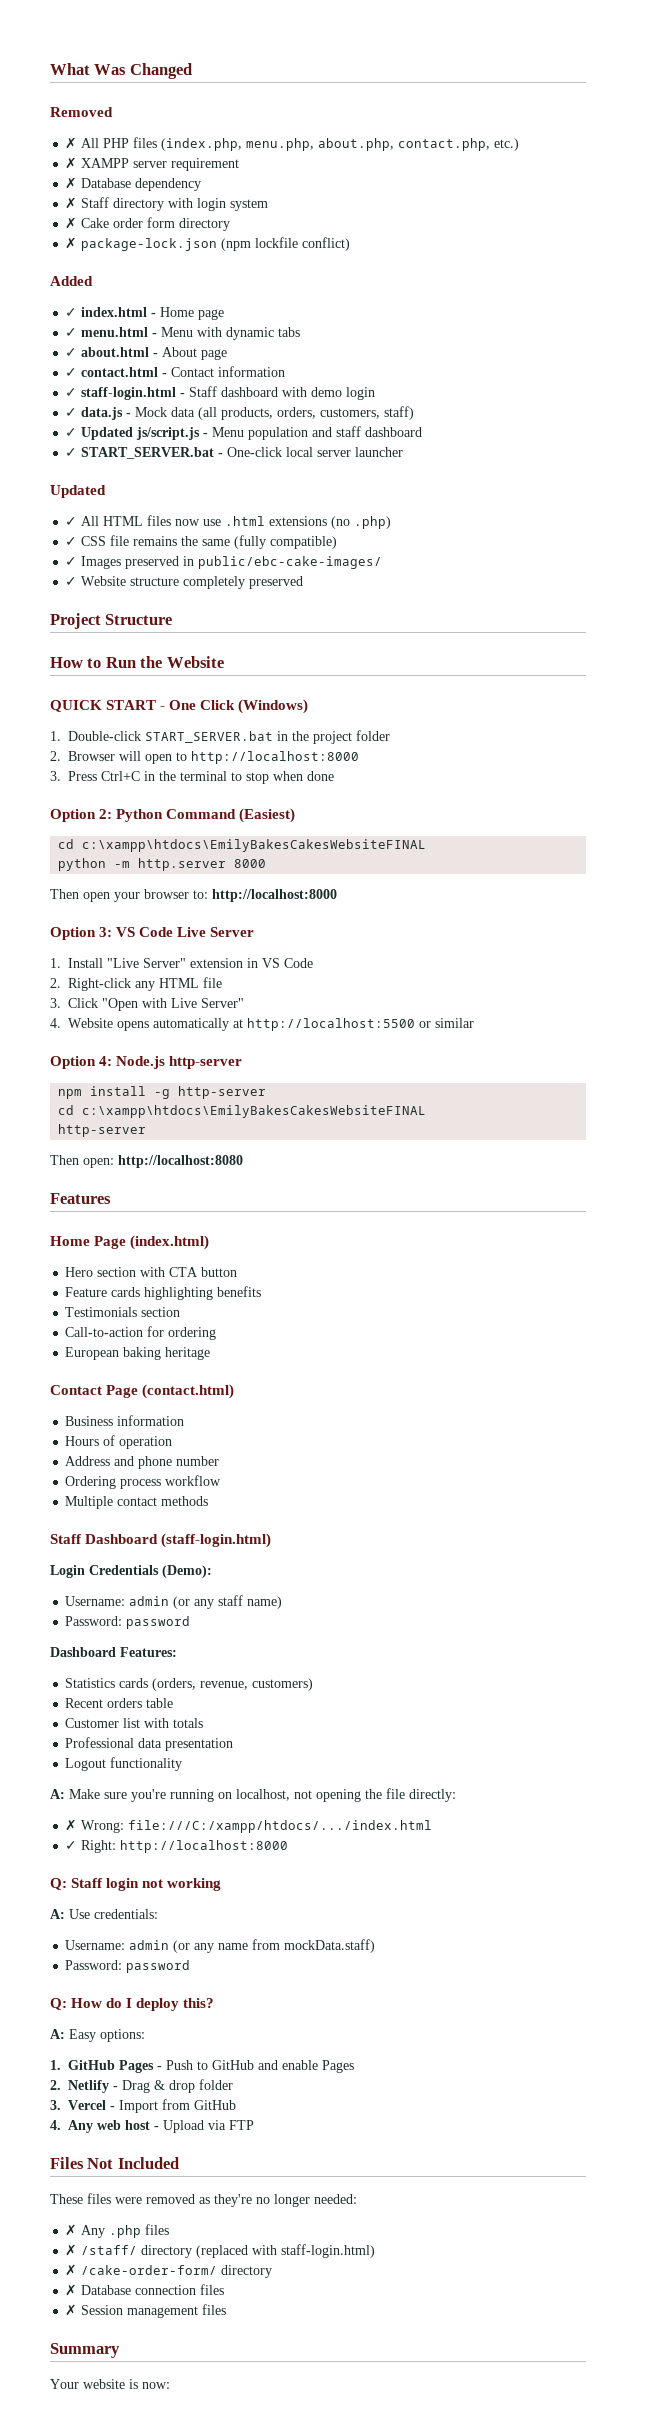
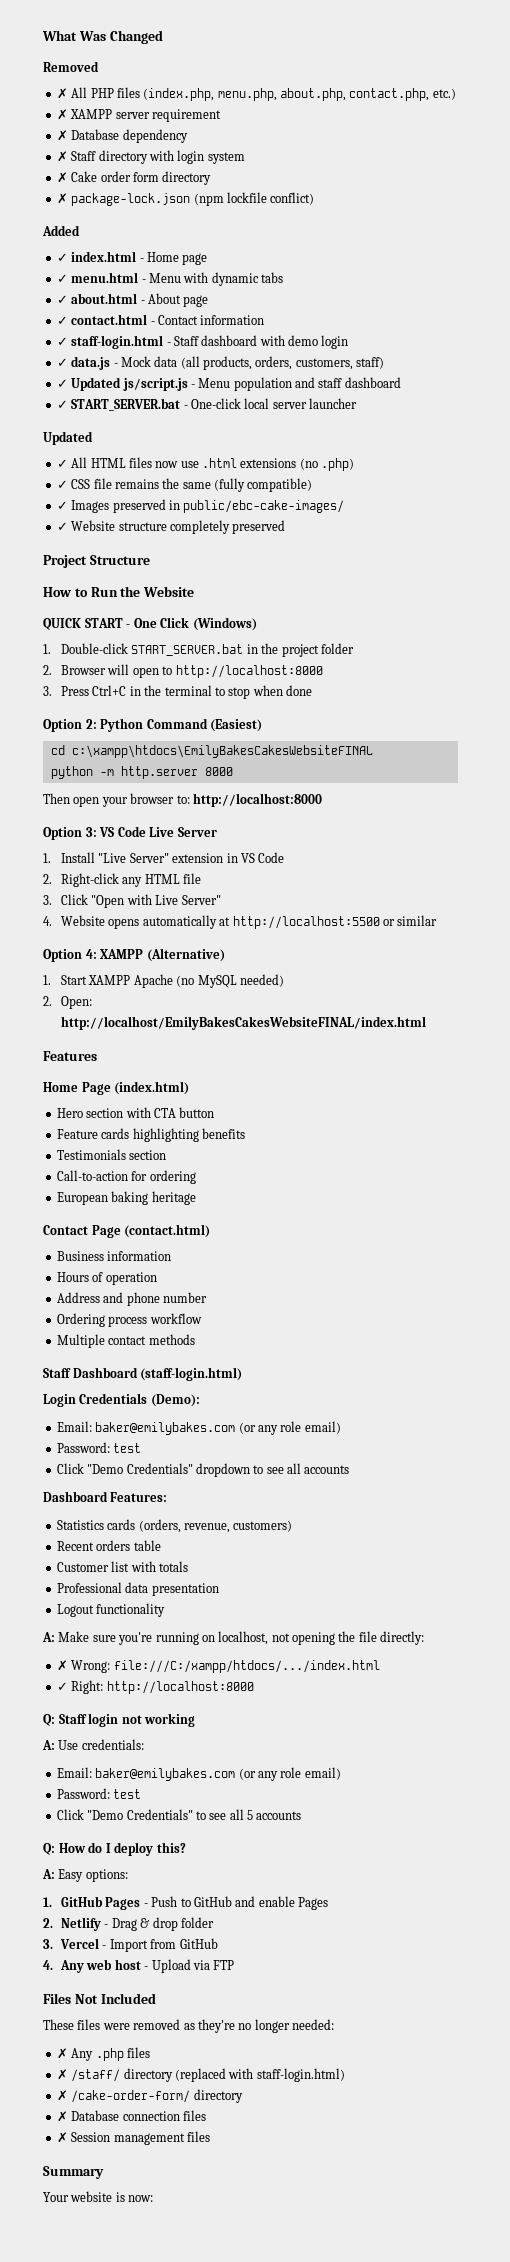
[116,1056,243,1069] [58,1086,267,1099] [58,1105,427,1118] [58,1124,147,1137] [50,1155,243,1168] Node.js http-server // npm install -g http-server // cd c:\xampp\htdocs\EmilyBakesCakesWebsiteFINAL // http-server // Then open: http://localhost:8080 -> [100,948,225,962] [43,974,284,988] [43,996,93,1009] [61,1016,427,1030] XAMPP (Alternative) // 1. Start XAMPP Apache (no MySQL needed) // 2. Open: http://localhost/EmilyBakesCakesWebsiteFINAL/index.html
[65,1595,283,1609] [65,1616,191,1629] Username: admin (or any staff name) // Password: password -> [56,1421,341,1435] [56,1442,142,1453] [56,1463,350,1477] Email: baker@emilybakes.com (or any role email) // Password: test // Click "Demo Credentials" dropdown to see all accounts
[65,1939,376,1953] [65,1960,191,1973] Username: admin (or any name from mockData.staff) // Password: password -> [56,1767,341,1781] [56,1788,142,1799] [56,1809,302,1820] Email: baker@emilybakes.com (or any role email) // Password: test // Click "Demo Credentials" to see all 5 accounts

